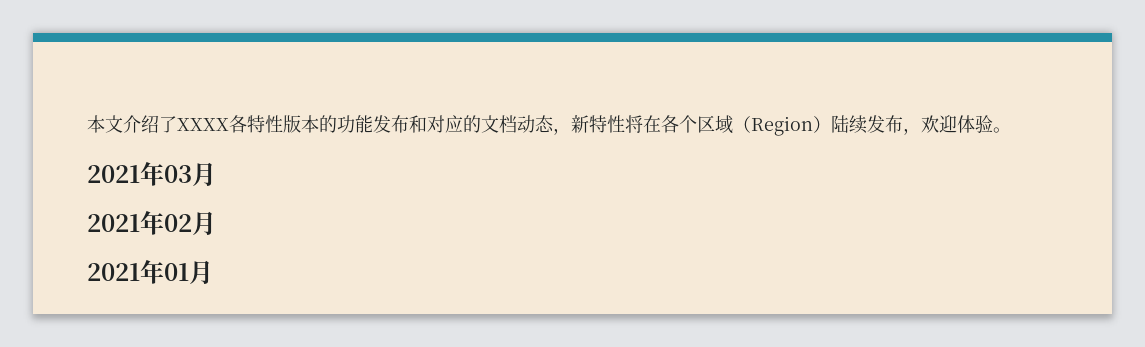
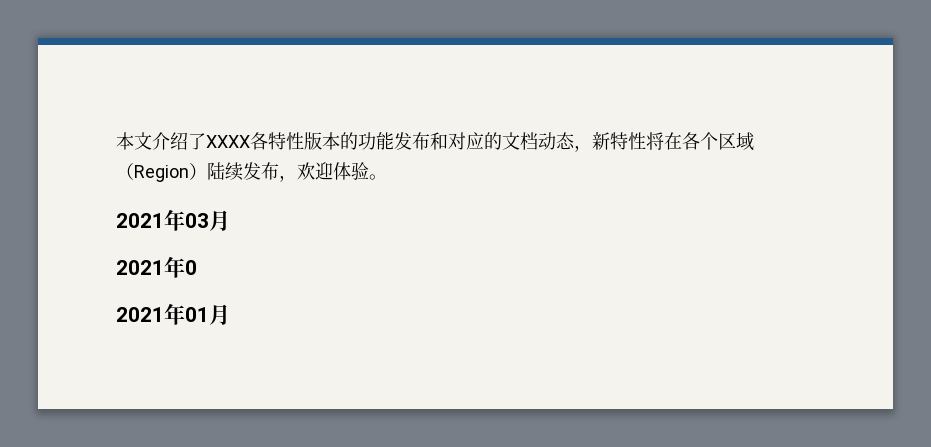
[164,211,216,236] 02月 -> [185,260,197,275] 0

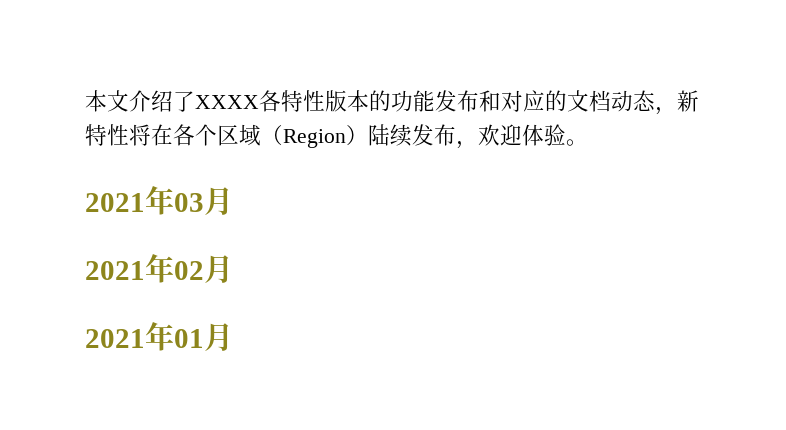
[185,260,197,275] 0 -> [174,255,233,283] 02月

